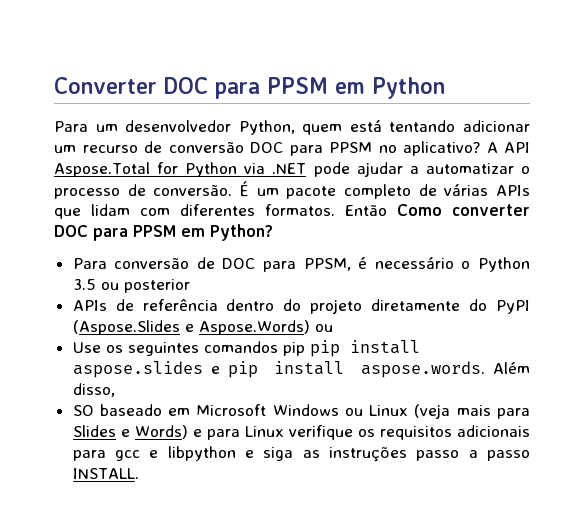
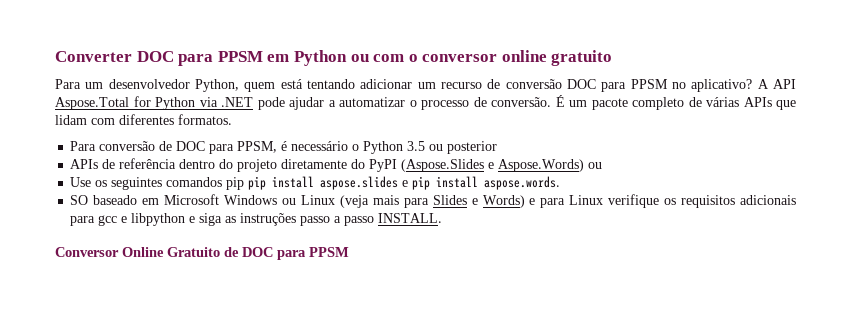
(445, 88) none -> [350,50,613,66] ou com o conversor online gratuito
[345,204,530,216] [54,224,273,241] Então Como converter DOC para PPSM em Python? -> (232, 119) none
[493,362,530,374] [72,383,115,397] Além disso, -> (561, 183) none
(139, 473) none -> [55,247,349,260] // Conversor Online Gratuito de DOC para PPSM

